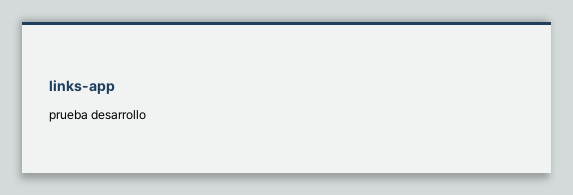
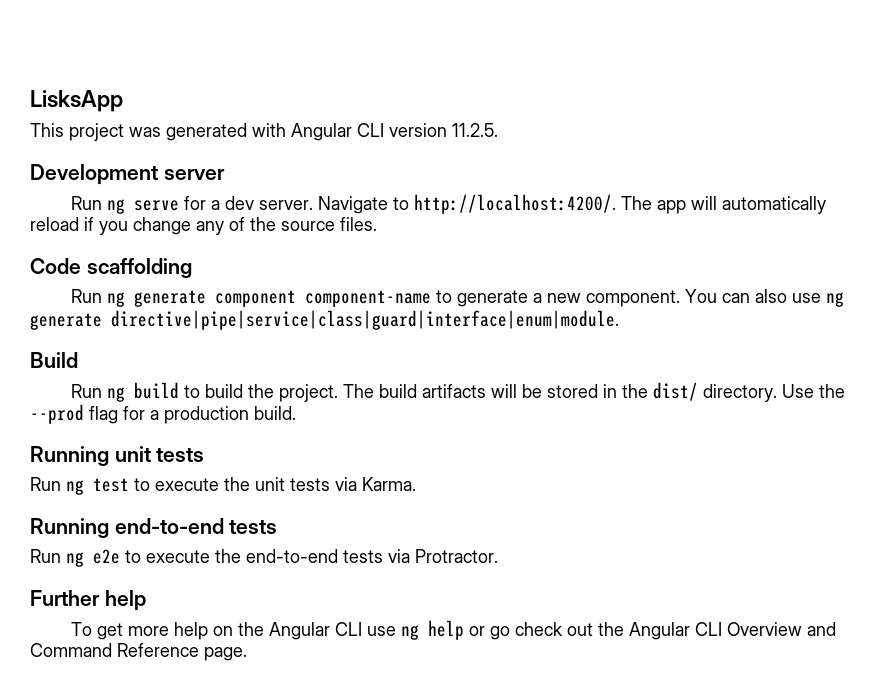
[49,80,115,94] [49,110,147,122] links-app // prueba desarrollo -> [30,90,123,112] [30,123,498,141] [30,164,225,185] [70,194,826,214] [30,217,377,235] [30,258,192,278] [70,289,844,307] [30,310,619,330] [30,352,78,368] [70,382,845,402] [30,404,296,424] [30,446,205,466] [30,477,416,495] [30,518,278,538] [30,549,498,567] [30,590,146,611] [70,620,836,640] [30,643,247,661] LisksApp // This project was generated with Angular CLI version 11.2.5. // Development server // Run ng serve for a dev server. Navigate to http://localhost:4200/. The app will automatically reload if you change any of the source files. // Code scaffolding // Run ng generate component component-name to generate a new component. You can also use ng generate directive|pipe|service|class|guard|interface|enum|module. // Build // Run ng build to build the project. The build artifacts will be stored in the dist/ directory. Use the --prod flag for a production build. // Running unit tests // Run ng test to execute the unit tests via Karma. // Running end-to-end tests // Run ng e2e to execute the end-to-end tests via Protractor. // Further help // To get more help on the Angular CLI use ng help or go check out the Angular CLI Overview and Command Reference page.

